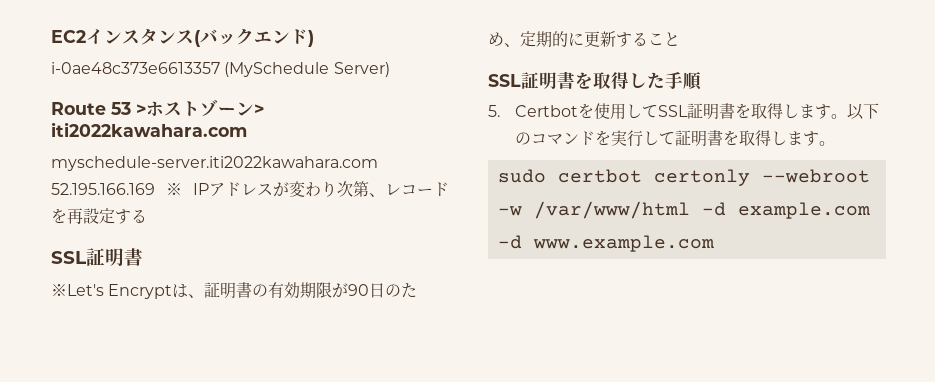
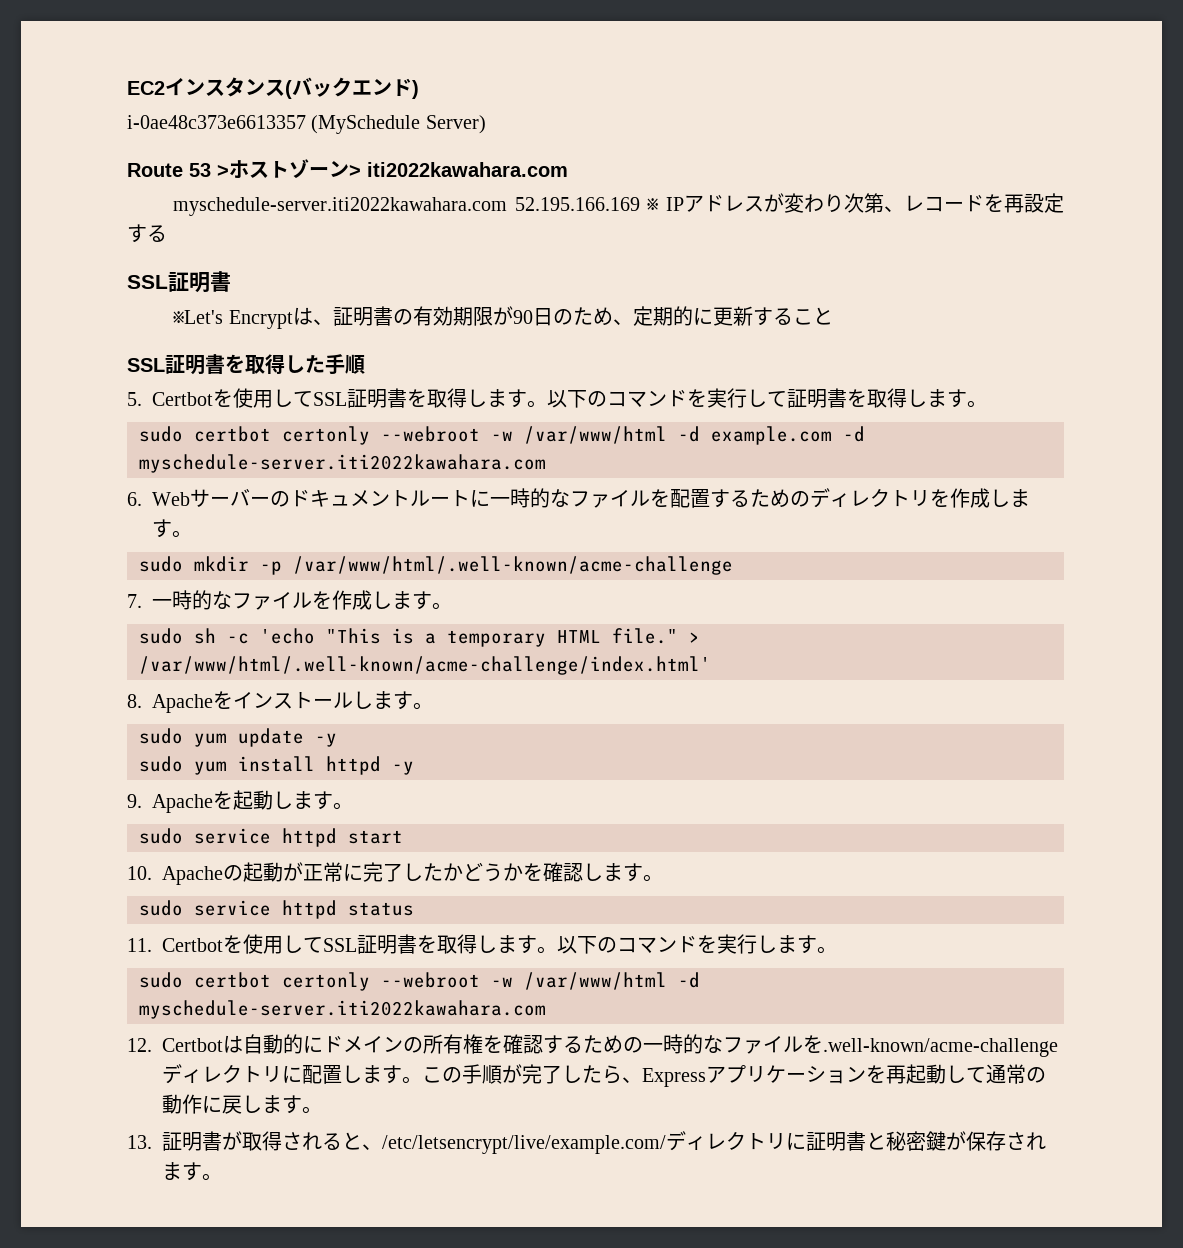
[532,235,714,252] www.example.com -> [139,454,546,473] [127,488,1030,508] [152,519,192,538] [139,556,733,575] [127,590,452,610] [139,628,700,647] [139,656,711,675] [127,691,433,713] [139,728,337,747] [139,756,414,775] [127,790,353,813] [139,828,403,847] [127,862,663,885] [139,900,414,919] [127,934,837,954] [139,972,700,991] [139,1000,546,1019] [127,1034,1058,1057] [162,1064,1046,1087] [162,1094,322,1114] [127,1131,1046,1154] [162,1162,222,1181] myschedule-server.iti2022kawahara.com // 6. Webサーバーのドキュメントルートに一時的なファイルを配置するためのディレクトリを作成します。 // sudo mkdir -p /var/www/html/.well-known/acme-challenge // 7.一時的なファイルを作成します。 // sudo sh -c 'echo "This is a temporary HTML file." > /var/www/html/.well-known/acme-challenge/index.html' // 8. Apacheをインストールします。 // sudo yum update -y // sudo yum install httpd -y // 9. Apacheを起動します。 // sudo service httpd start // 10. Apacheの起動が正常に完了したかどうかを確認します。 // sudo service httpd status // 11. Certbotを使用してSSL証明書を取得します。以下のコマンドを実行します。 // sudo certbot certonly --webroot -w /var/www/html -d myschedule-server.iti2022kawahara.com // 12. Certbotは自動的にドメインの所有権を確認するための一時的なファイルを.well-known/acme-challengeディレクトリに配置します。この手順が完了したら、Expressアプリケーションを再起動して通常の動作に戻します。 // 13.証明書が取得されると、/etc/letsencrypt/live/example.com/ディレクトリに証明書と秘密鍵が保存されます。

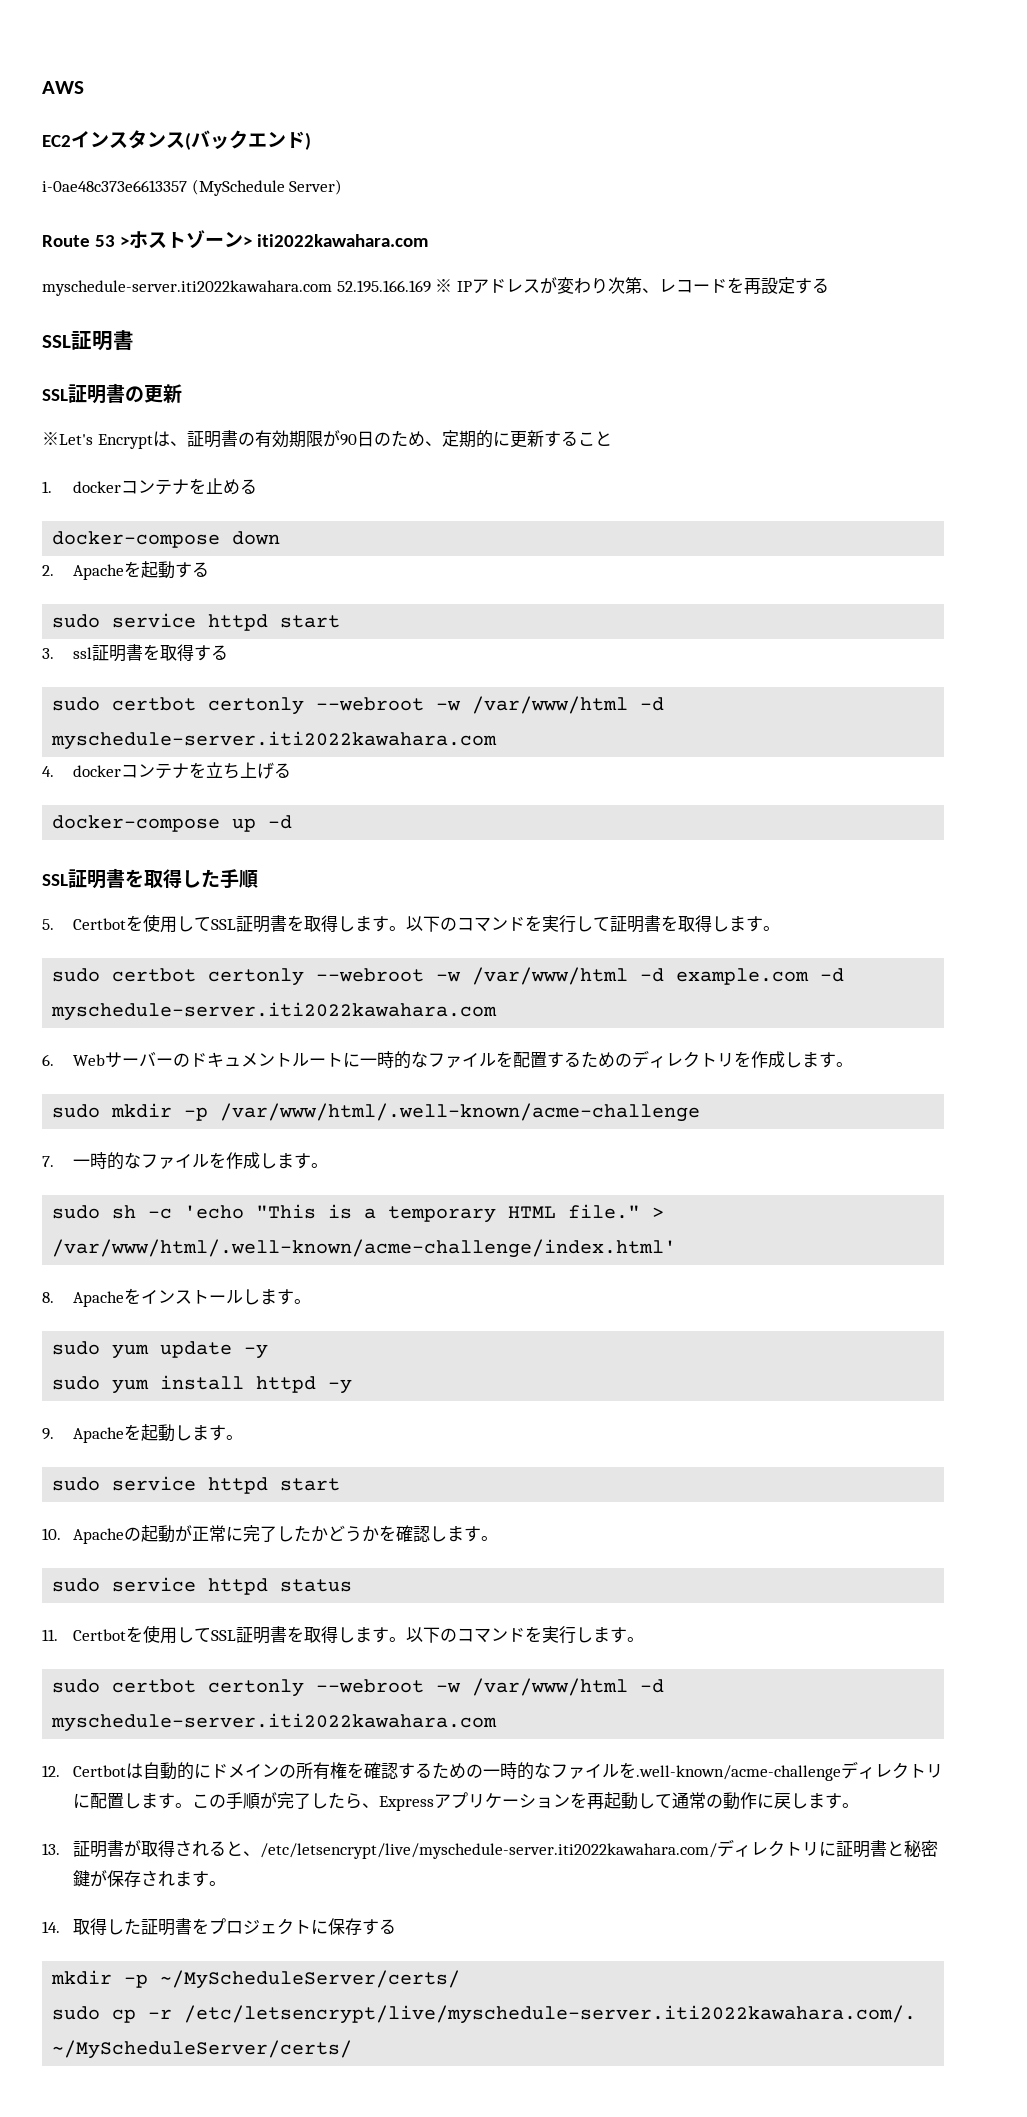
(127, 88) none -> [42,81,84,94] AWS //
(231, 281) none -> [42,383,182,404] // SSL証明書の更新
(833, 316) none -> [42,478,257,495] [52,531,281,548] [42,561,209,580] [52,613,341,631] [42,644,228,662] [52,696,665,715] [51,731,498,750] [42,762,291,779] [52,815,293,832] // 1. dockerコンテナを止める // docker-compose down // 2. Apacheを起動する // sudo service httpd start // 3. ssl証明書を取得する // sudo certbot certonly --webroot -w /var/www/html -d myschedule-server.iti2022kawahara.com // 4. dockerコンテナを立ち上げる // docker-compose up -d
[382,1135,666,1154] /etc/letsencrypt/live/example.com/ -> [259,1843,717,1859] /etc/letsencrypt/live/myschedule-server.iti2022kawahara.com/
(222, 1177) none -> [42,1918,396,1936] [51,1970,461,1989] [52,2005,917,2024] [52,2040,353,2059] // 14.取得した証明書をプロジェクトに保存する // mkdir -p ~/MyScheduleServer/certs/ // sudo cp -r /etc/letsencrypt/live/myschedule-server.iti2022kawahara.com/. ~/MyScheduleServer/certs/

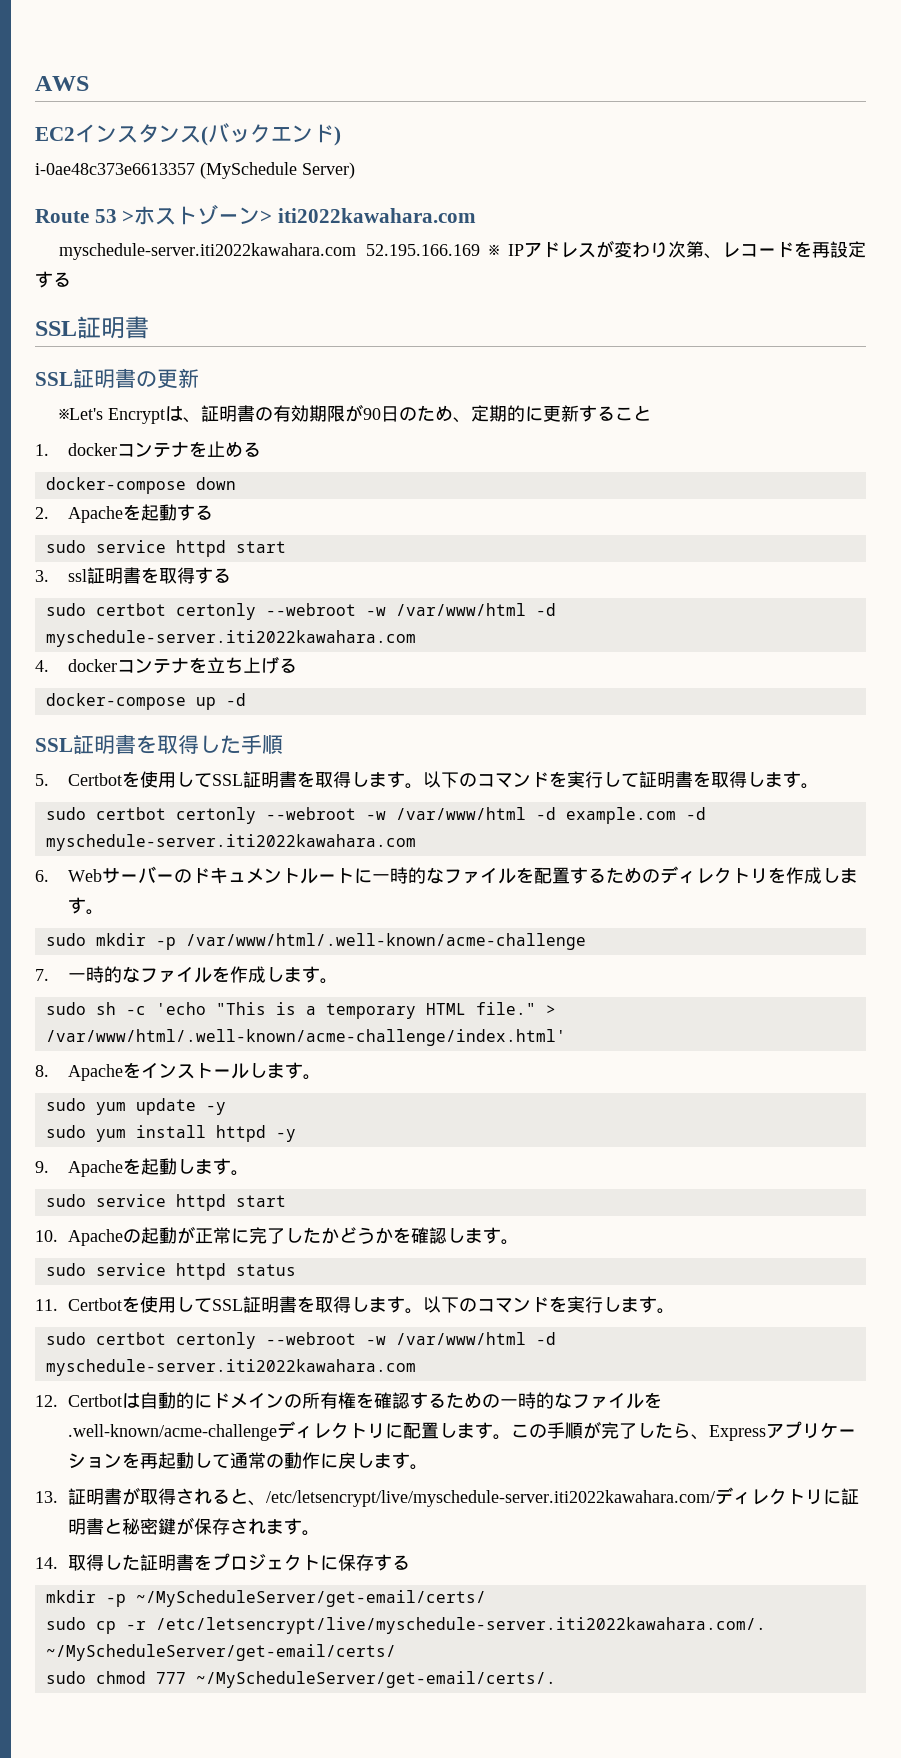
[160,1970,461,1989] ~/MyScheduleServer/certs/ -> [135,1590,486,1607] ~/MyScheduleServer/get-email/certs/
[52,2040,353,2059] ~/MyScheduleServer/certs/ -> [45,1644,396,1661] [45,1671,556,1688] ~/MyScheduleServer/get-email/certs/ // sudo chmod 777 ~/MyScheduleServer/get-email/certs/.

